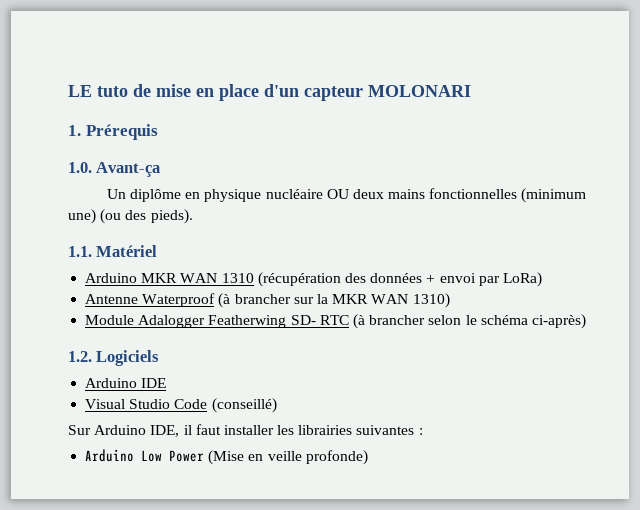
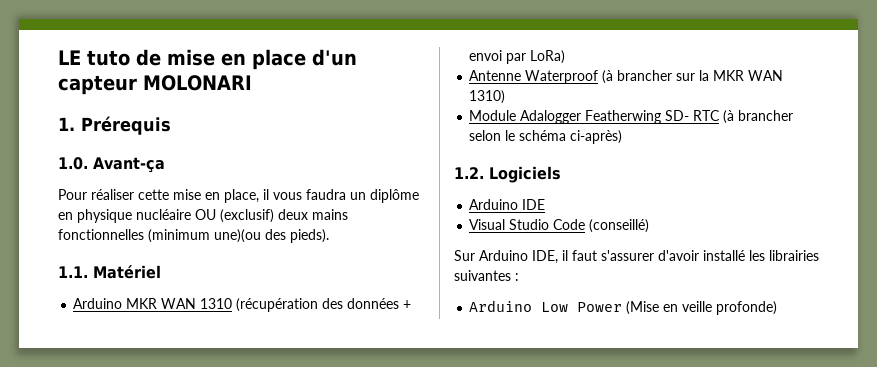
[106,189,126,199] Un -> [58,189,366,203] Pour réaliser cette mise en place, il vous faudra un
(349, 194) none -> [220,209,274,223] (exclusif)
[68,209,122,224] une) (ou -> [214,229,261,243] une)(ou
[223,425,274,435] installer -> [601,250,745,261] s'assurer d'avoir installé

